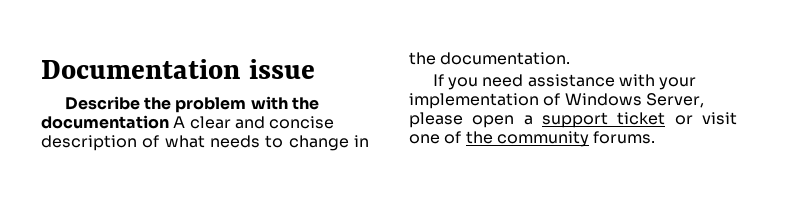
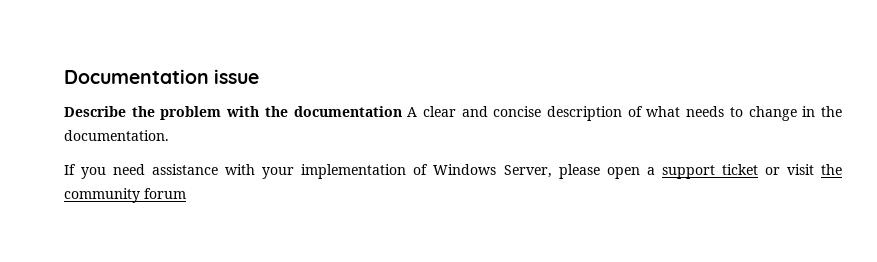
[409,131,462,144] one of -> (814, 169) none
[593,131,656,144] forums. -> [144,188,186,199] forum

